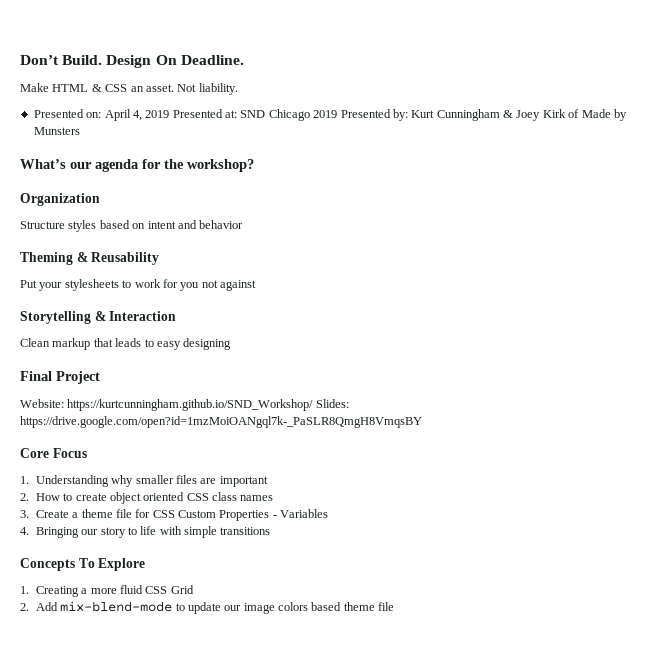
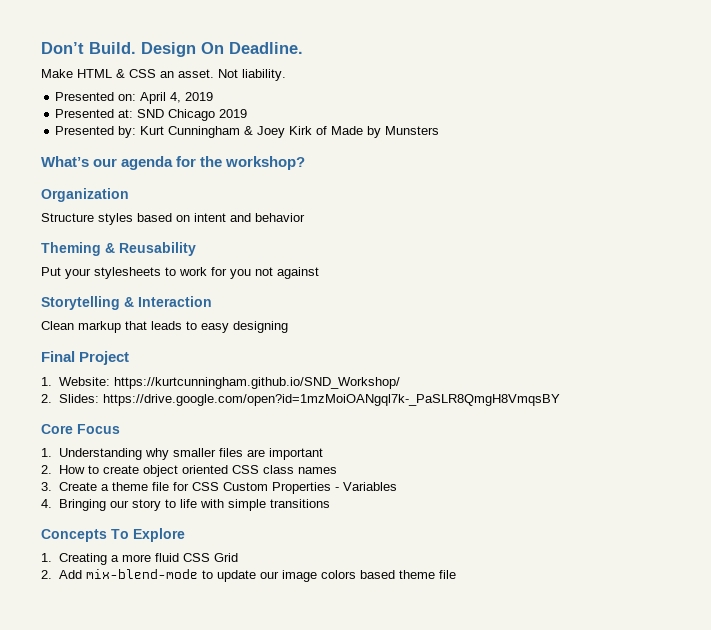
(170, 114) none -> (214, 96) //
(338, 114) none -> (248, 113) //
(100, 377) none -> [41,377,52,386] 1.
(314, 405) none -> [41,394,52,403] // 2.

